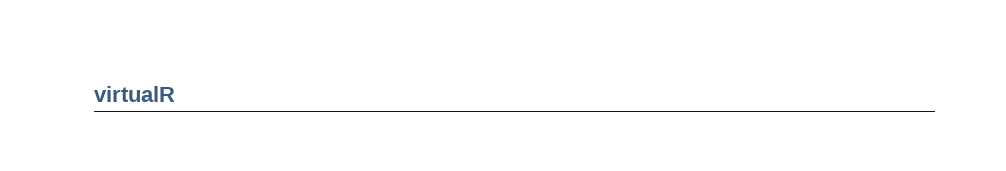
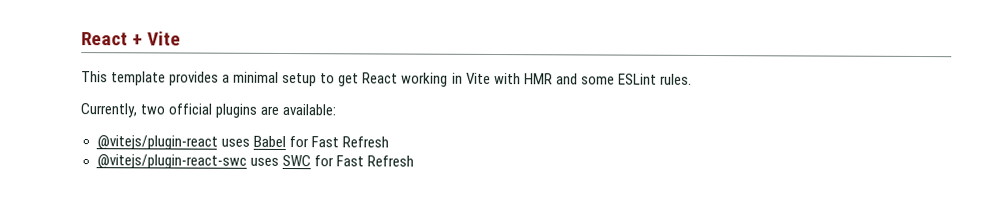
[94,86,175,102] virtualR -> [81,31,182,46] [81,71,692,87] [80,103,337,118] [96,135,389,150] [96,154,414,169] React + Vite // This template provides a minimal setup to get React working in Vite with HMR and some ESLint rules. // Currently, two official plugins are available: // @vitejs/plugin-react uses Babel for Fast Refresh // @vitejs/plugin-react-swc uses SWC for Fast Refresh

